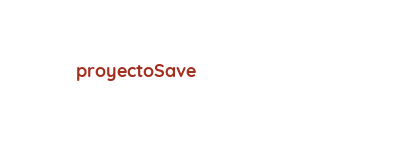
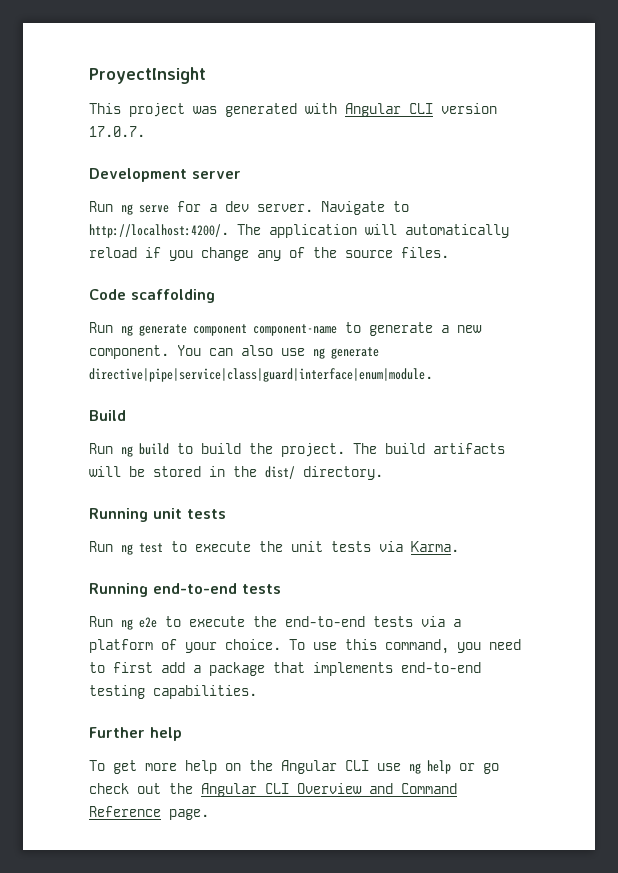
[76,64,196,81] proyectoSave -> [89,67,206,84] [89,103,497,117] [89,126,145,137] [89,168,241,182] [89,201,409,215] [89,224,509,238] [89,247,449,261] [89,289,215,303] [89,322,482,336] [89,345,379,359] [89,368,433,382] [89,410,126,421] [89,443,505,457] [89,466,383,480] [89,508,226,522] [89,541,459,555] [89,583,281,597] [89,616,461,630] [89,639,521,654] [89,662,481,676] [89,685,257,699] [89,727,182,741] [89,760,499,774] [89,783,457,797] [89,806,209,820] ProyectInsight // This project was generated with Angular CLI version 17.0.7. // Development server // Run ng serve for a dev server. Navigate to http://localhost:4200/. The application will automatically reload if you change any of the source files. // Code scaffolding // Run ng generate component component-name to generate a new component. You can also use ng generate directive|pipe|service|class|guard|interface|enum|module. // Build // Run ng build to build the project. The build artifacts will be stored in the dist/ directory. // Running unit tests // Run ng test to execute the unit tests via Karma. // Running end-to-end tests // Run ng e2e to execute the end-to-end tests via a platform of your choice. To use this command, you need to first add a package that implements end-to-end testing capabilities. // Further help // To get more help on the Angular CLI use ng help or go check out the Angular CLI Overview and Command Reference page.

